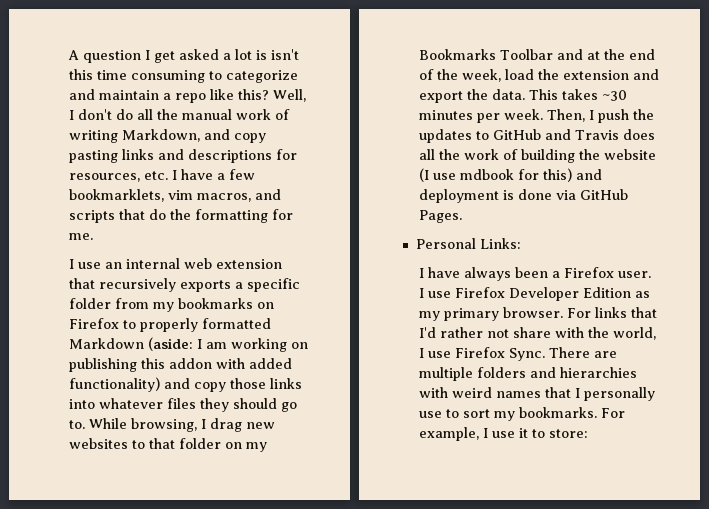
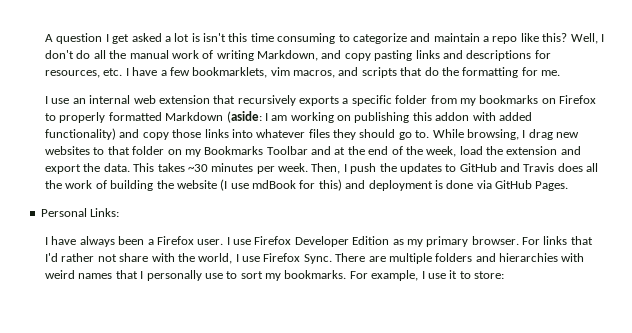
[459,169,514,180] mdbook -> [252,180,297,189] mdBook

